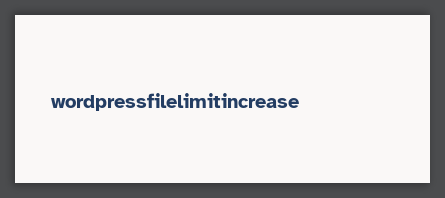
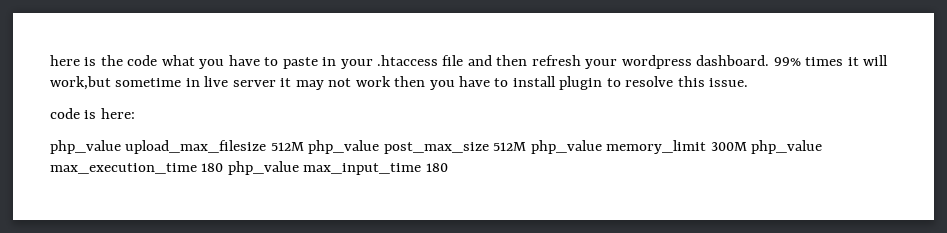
[51,93,299,111] wordpressfilelimitincrease -> [50,55,889,69] [50,76,749,90] [50,108,135,119] [50,140,823,154] [50,161,448,175] here is the code what you have to paste in your .htaccess file and then refresh your wordpress dashboard. 99% times it will work,but sometime in live server it may not work then you have to install plugin to resolve this issue. // code is here: // php_value upload_max_filesize 512M php_value post_max_size 512M php_value memory_limit 300M php_value max_execution_time 180 php_value max_input_time 180

